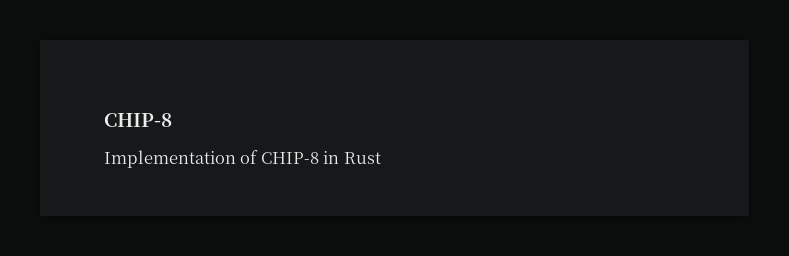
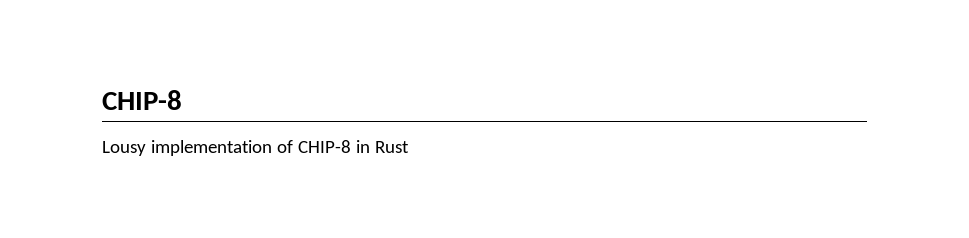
[104,150,236,168] Implementation -> [102,140,272,156] Lousy implementation

